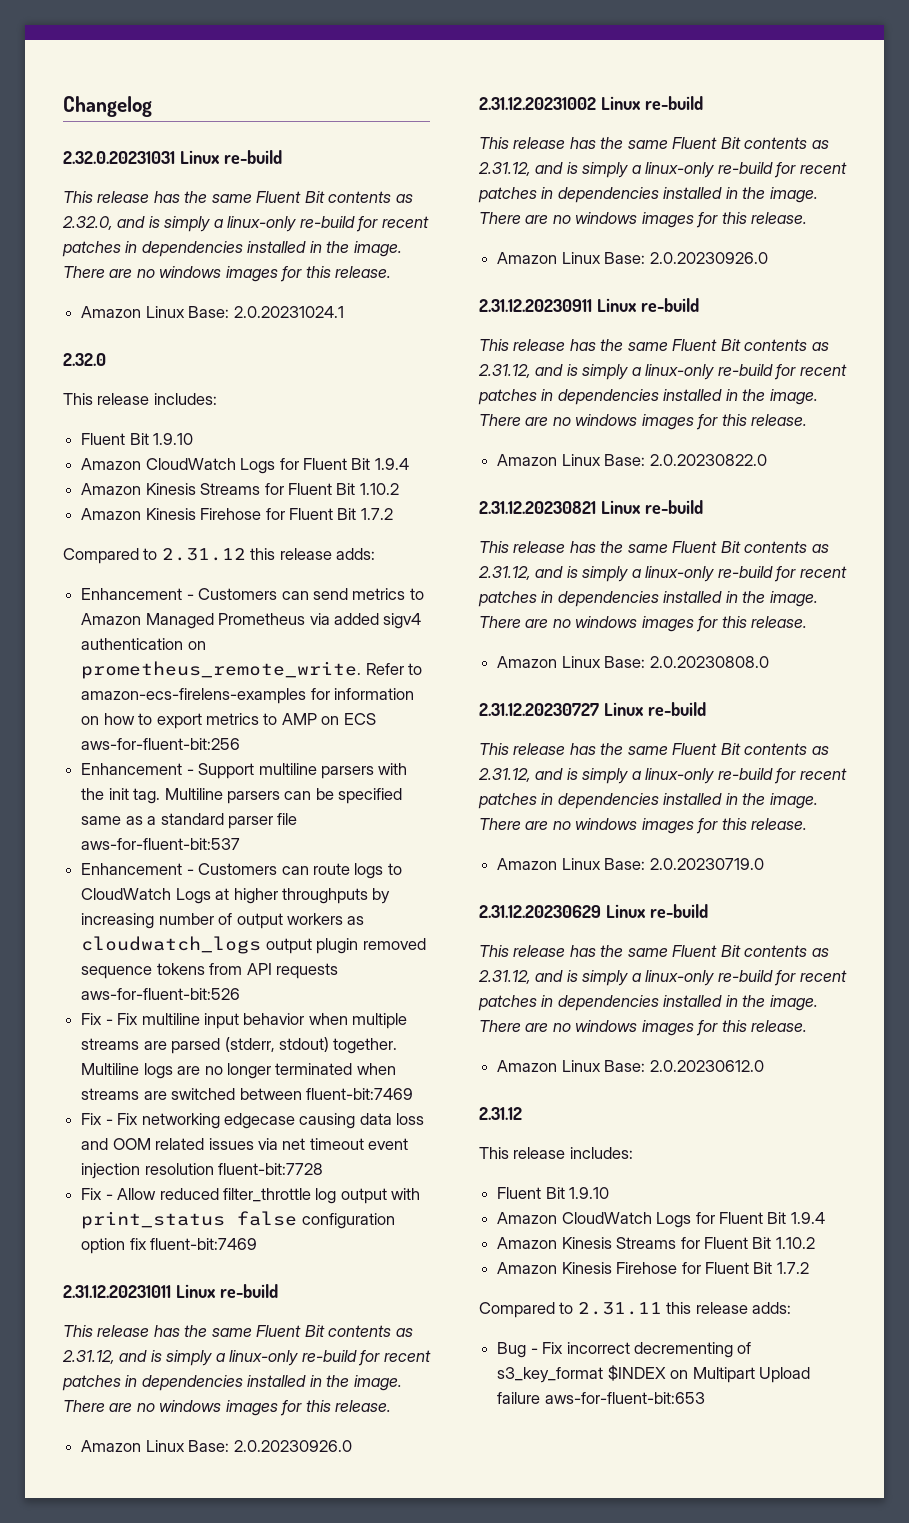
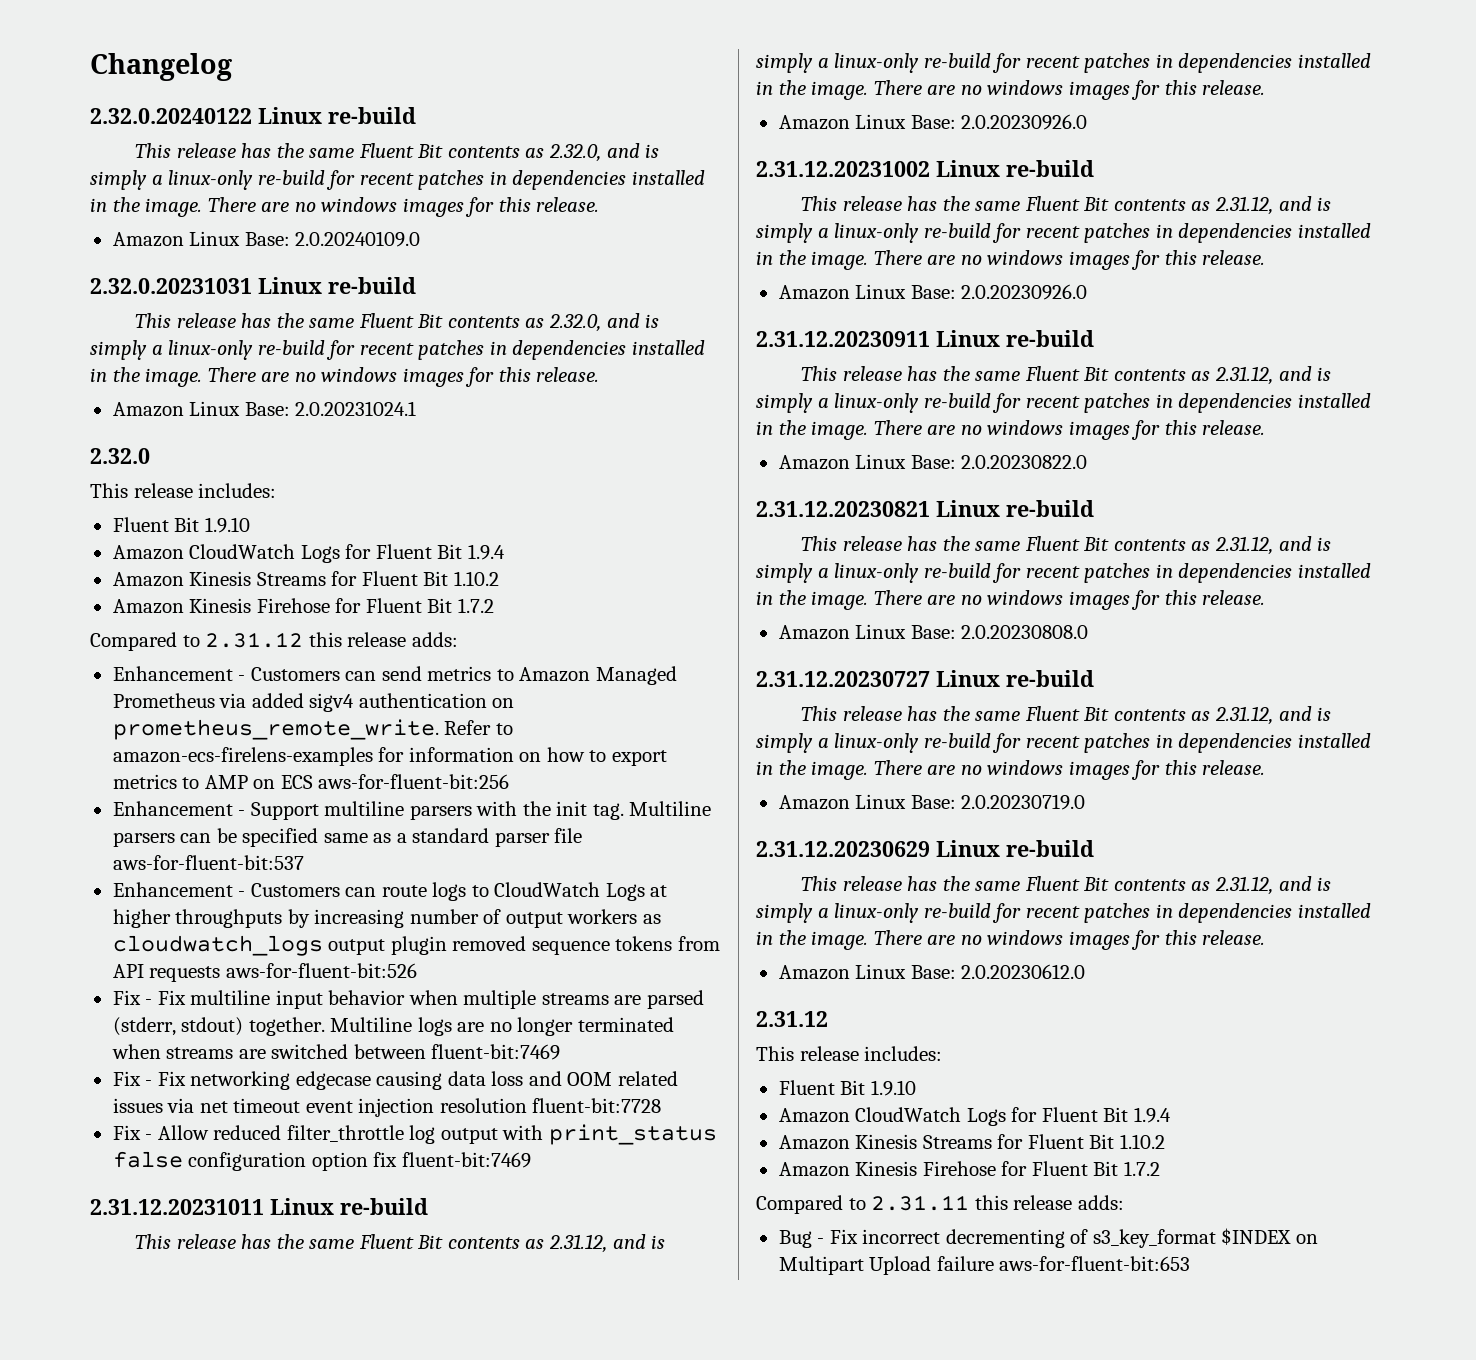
(152, 106) none -> [90,107,416,124] [135,143,660,162] [90,170,705,190] [90,197,600,217] [112,231,421,247] // 2.32.0.20240122 Linux re-build // This release has the same Fluent Bit contents as 2.32.0, and is simply a linux-only re-build for recent patches in dependencies installed in the image. There are no windows images for this release. // Amazon Linux Base: 2.0.20240109.0

